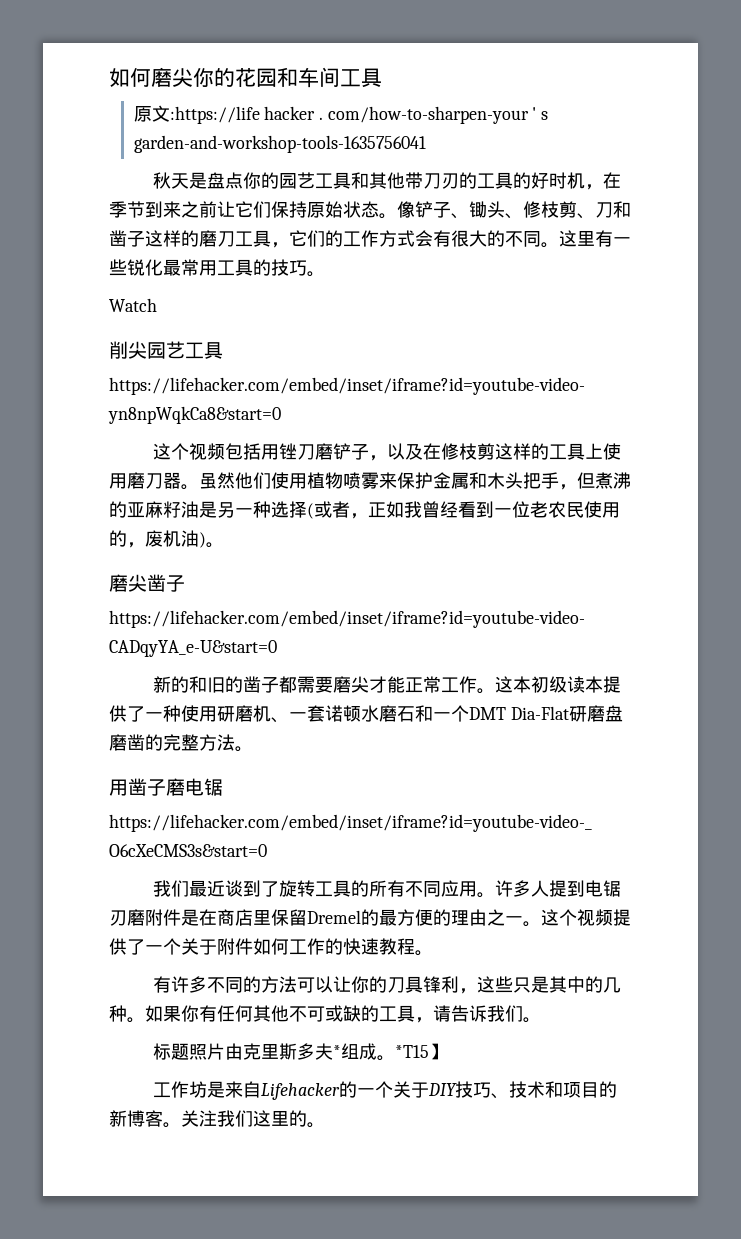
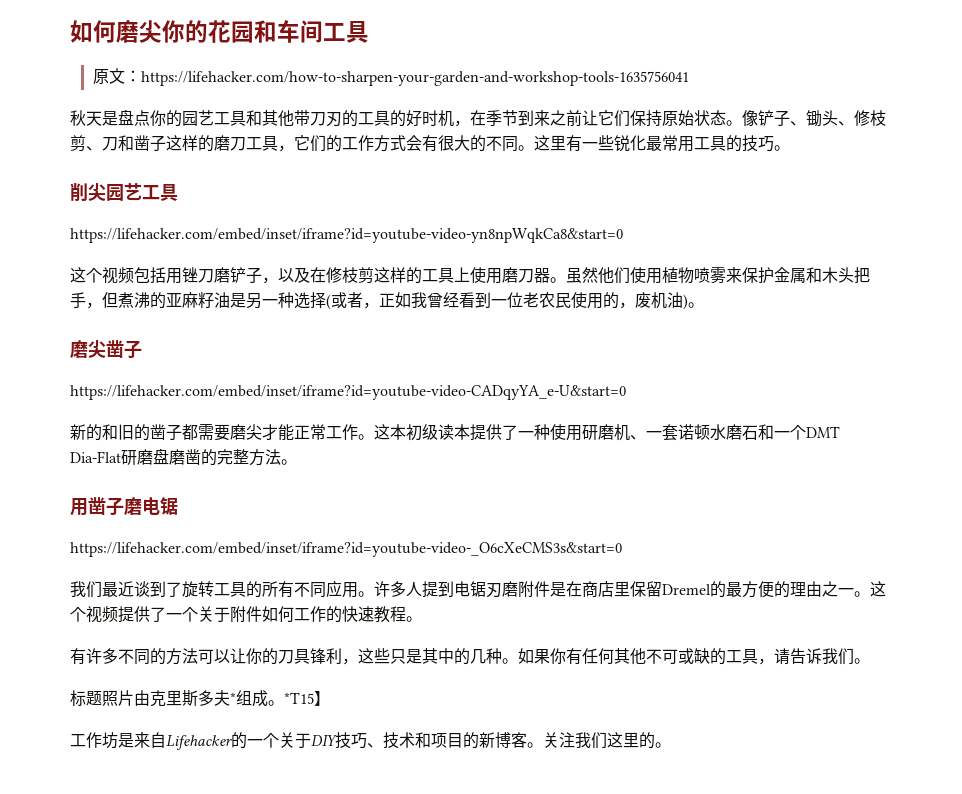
[169,106,549,124] [133,135,426,153] :https://life hacker . com/how-to-sharpen-your ' s garden-and-workshop-tools-1635756041 -> [124,70,689,86] ：https://lifehacker.com/how-to-sharpen-your-garden-and-workshop-tools-1635756041
[109,298,157,312] // Watch -> (790, 148) none

